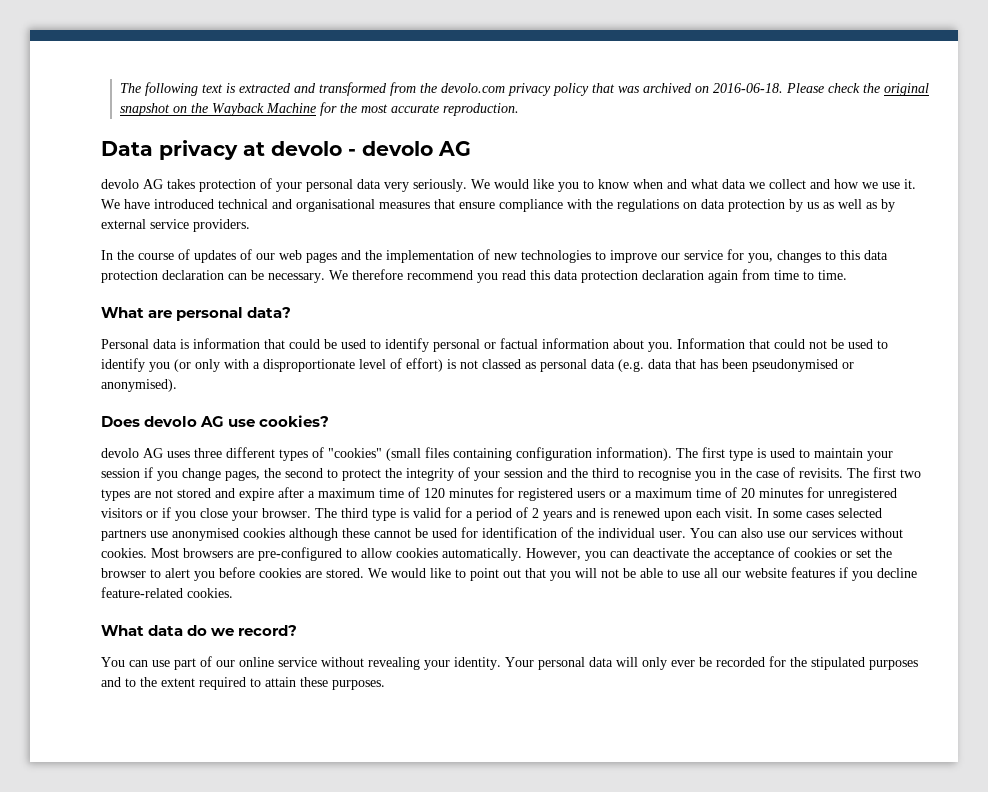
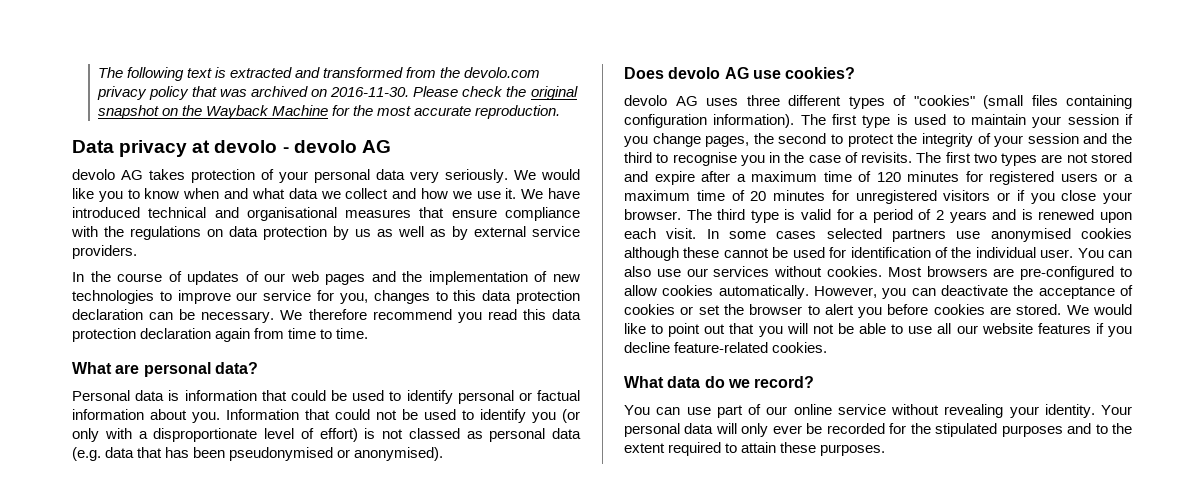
[712,83,783,93] 2016-06-18. -> [330,87,410,97] 2016-11-30.

